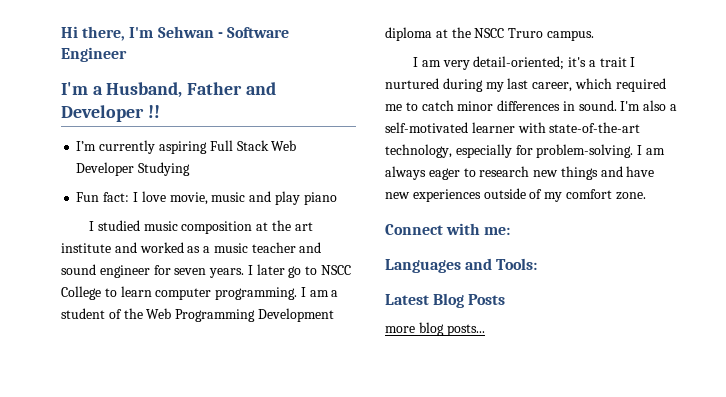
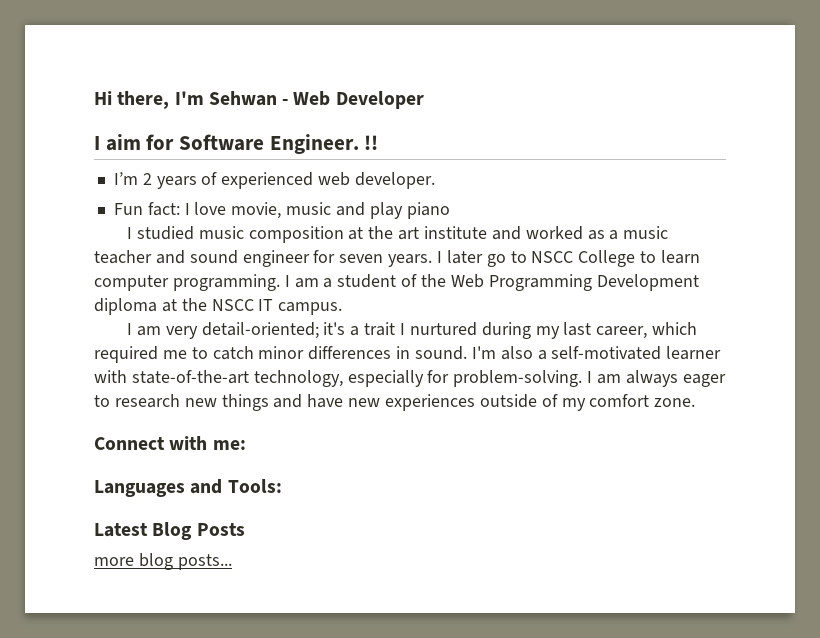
[226,27,289,38] [61,47,127,62] [61,82,276,98] [61,105,160,122] [76,140,297,154] [76,162,191,176] Software Engineer // I'm a Husband, Father and Developer !! // I’m currently aspiring Full Stack Web Developer Studying -> [293,91,424,109] [94,134,379,154] [113,172,435,189] Web Developer // I aim for Software Engineer. !! // I’m 2 years of experienced web developer.
[508,28,544,38] Truro -> [258,299,274,311] IT

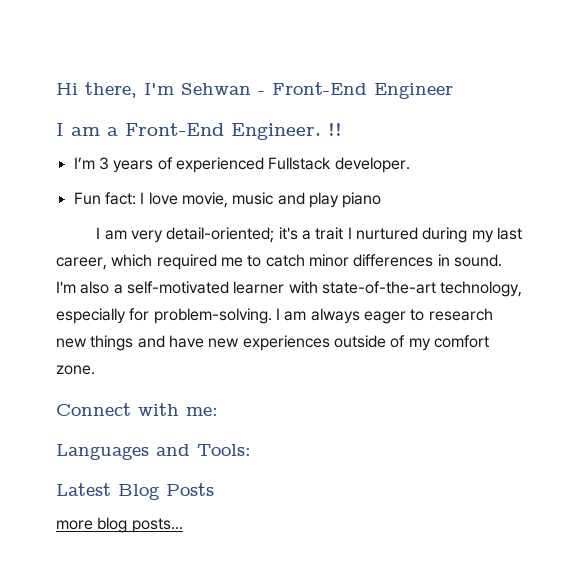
[293,91,424,109] [94,134,265,151] Web Developer // I aim for Software -> [272,82,453,99] [56,123,224,136] Front-End Engineer // I am a Front-End
[142,173,152,185] 2 -> [98,157,109,170] 3
[318,172,351,186] web -> [268,157,332,170] Fullstack
[126,226,669,243] [94,250,701,267] [94,274,699,291] [94,298,343,315] // I studied music composition at the art institute and worked as a music teacher and sound engineer for seven years. I later go to NSCC College to learn computer programming. I am a student of the Web Programming Development diploma at the NSCC IT campus. -> (382, 200) none

